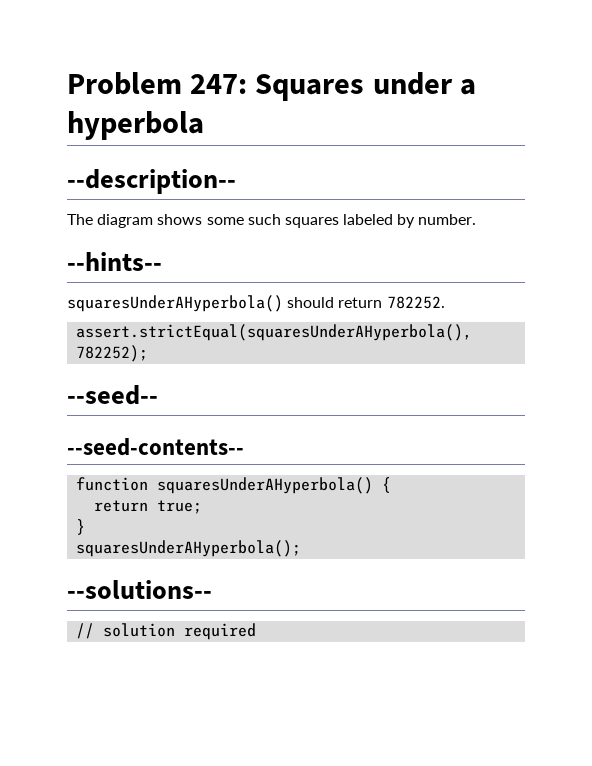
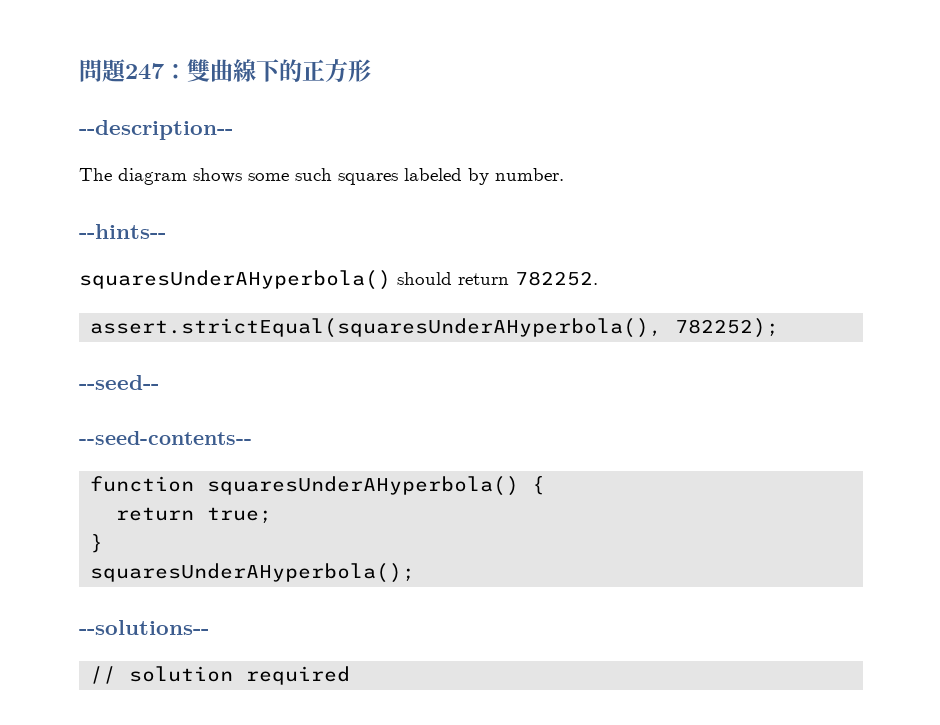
[67,72,476,101] [67,111,204,140] Problem 247: Squares under a hyperbola -> [79,59,371,82] 問題247：雙曲線下的正方形

